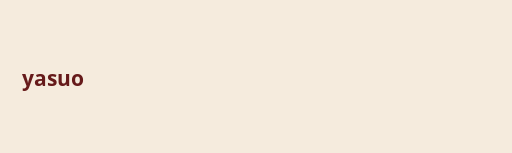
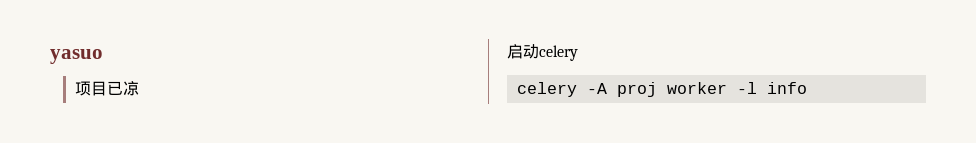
(84, 82) none -> [74,81,139,96] [507,44,578,61] [516,82,807,97] // 项目已凉 // 启动celery // celery -A proj worker -l info

